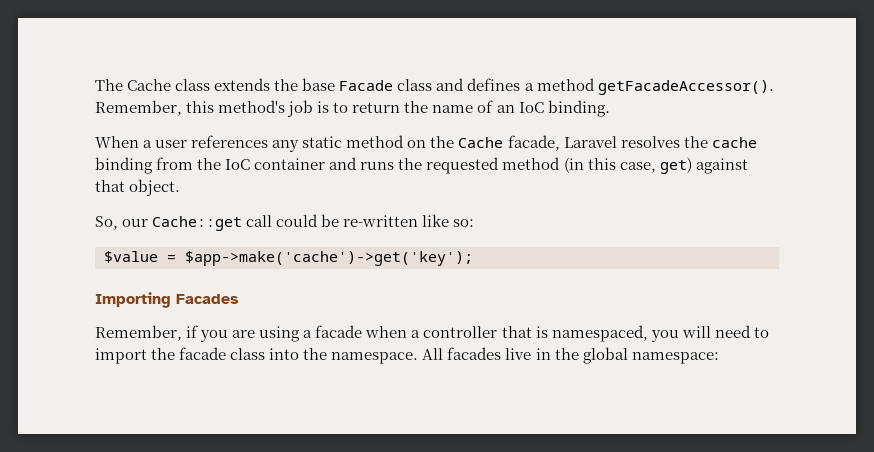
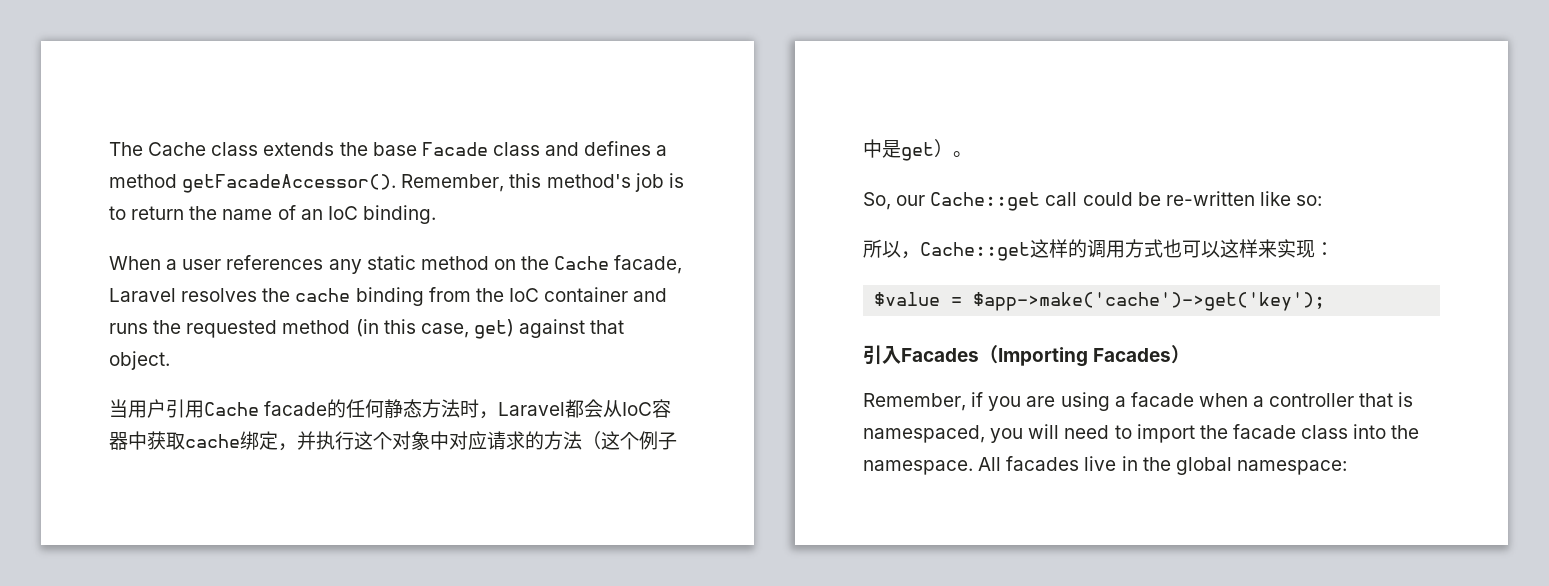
(181, 187) none -> [109,399,672,419] [109,431,677,451] [863,139,972,161] // 当用户引用Cache facade的任何静态方法时，Laravel都会从IoC容器中获取cache绑定，并执行这个对象中对应请求的方法（这个例子中是get）。
(475, 223) none -> [863,239,1334,261] // 所以，Cache::get这样的调用方式也可以这样来实现：
(473, 258) none -> [863,345,998,365] 引入Facades（
(239, 299) none -> [1171,345,1191,364] ）

